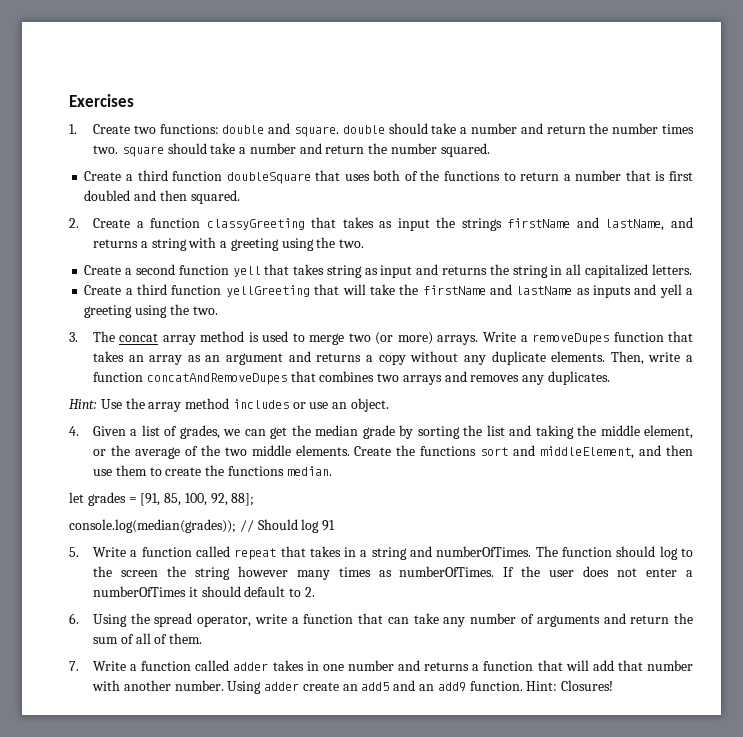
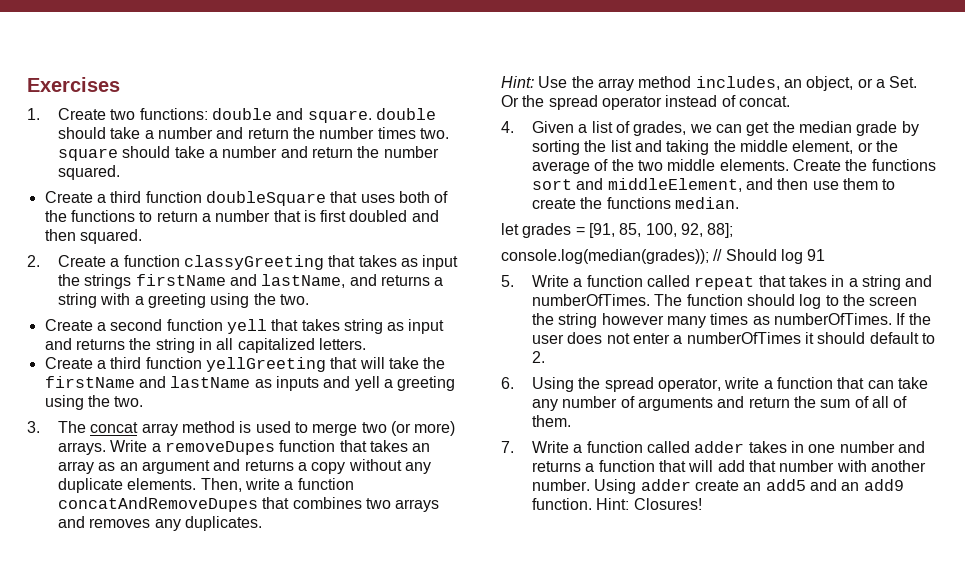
[232,398,390,412] includes or use an object. -> [695,76,918,91] [501,95,790,110] includes, an object, or a Set. Or the spread operator instead of concat.

